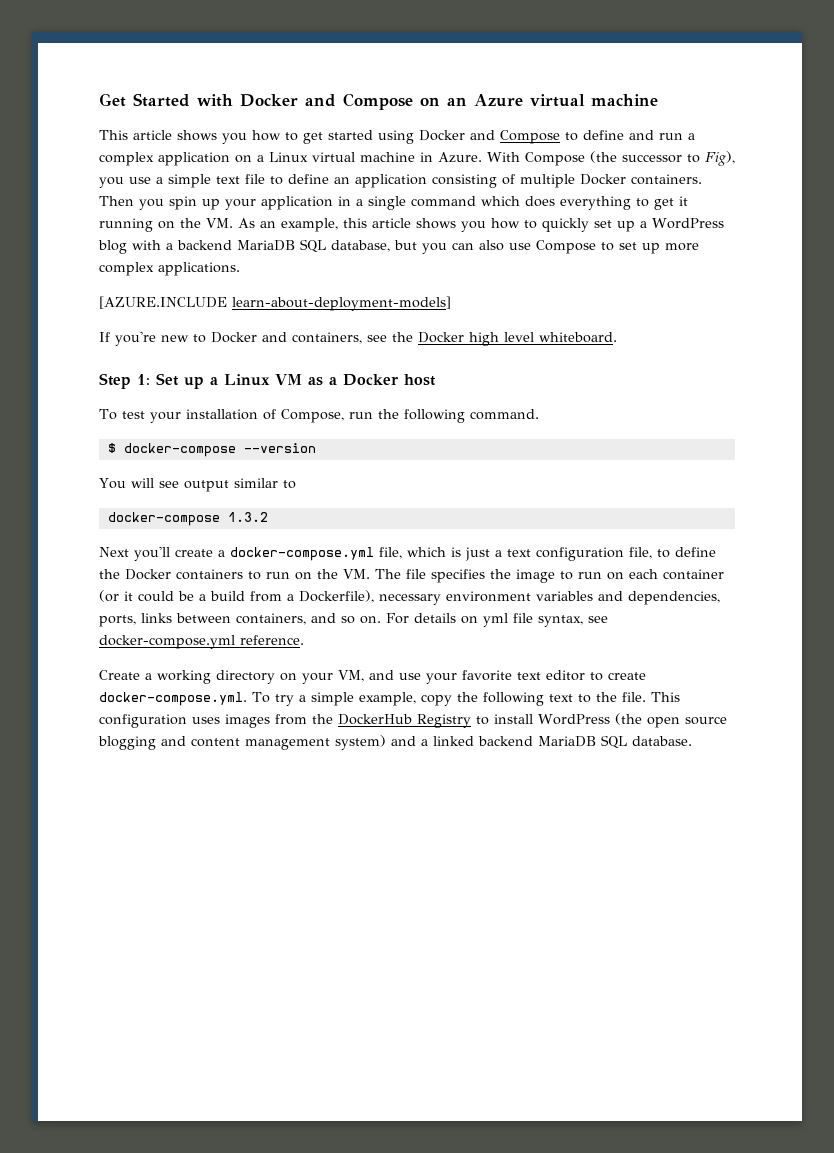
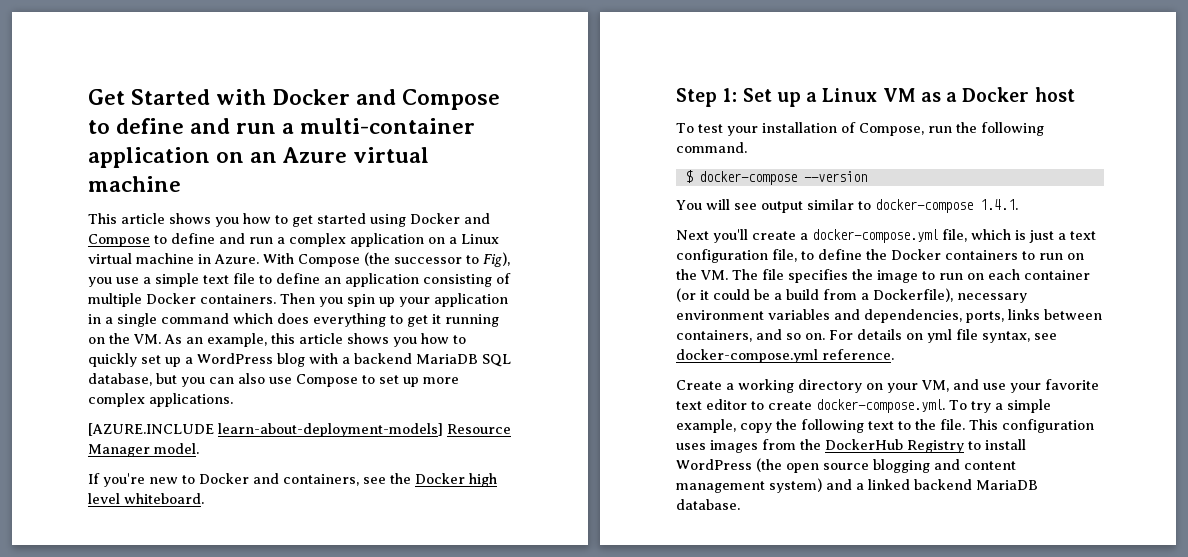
(413, 101) none -> [88,118,476,134] [88,147,210,168] to define and run a multi-container application
(451, 303) none -> [447,424,511,434] [88,443,199,457] Resource Manager model.
[107,512,268,526] // docker-compose 1.3.2 -> [874,199,1018,213] docker-compose 1.4.1.
[601,735,627,749] SQL -> (1038, 485) none

